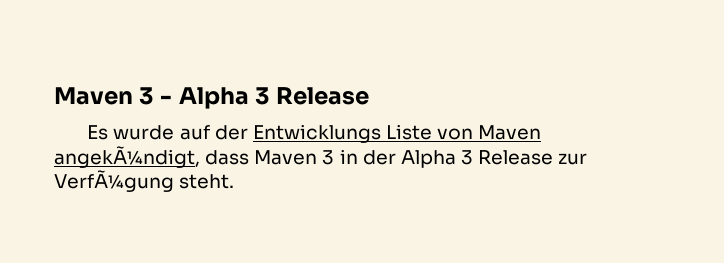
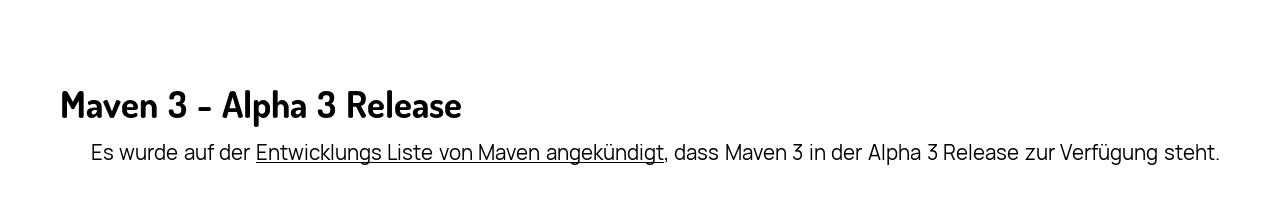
[54,146,200,168] angekÃ¼ndigt, -> [545,144,669,165] angekündigt,
[54,170,174,192] VerfÃ¼gung -> [1060,144,1159,165] Verfügung

